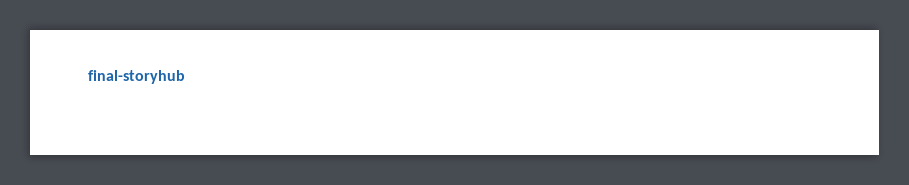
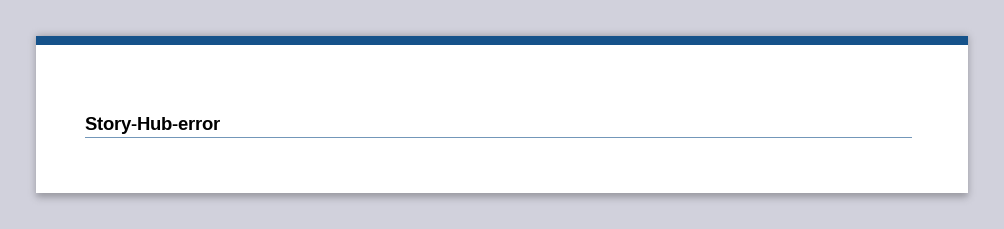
[88,70,185,84] final-storyhub -> [85,117,220,134] Story-Hub-error

